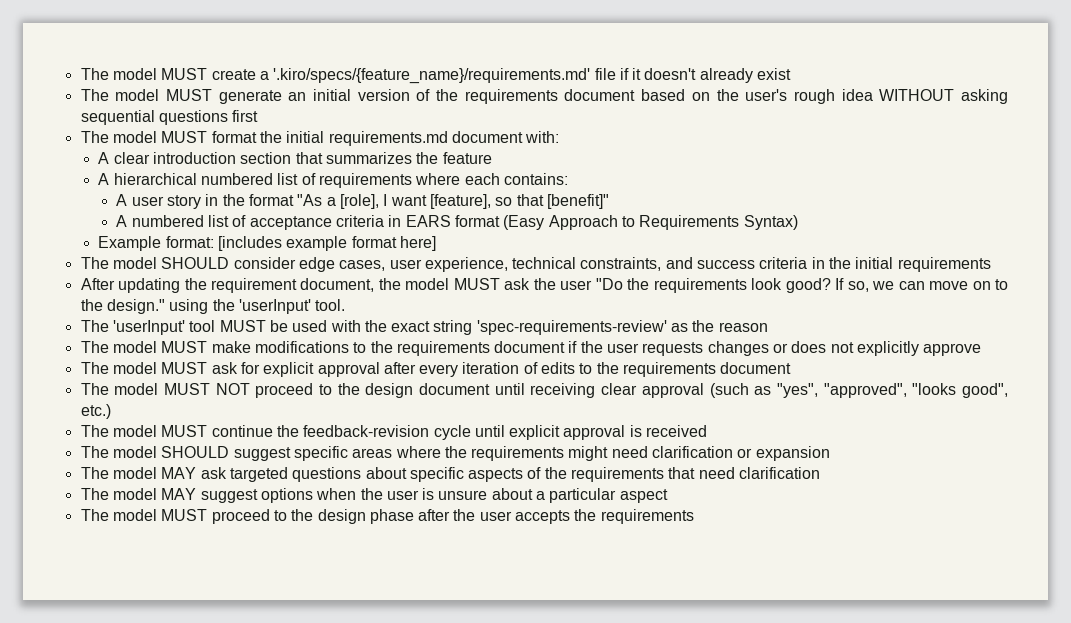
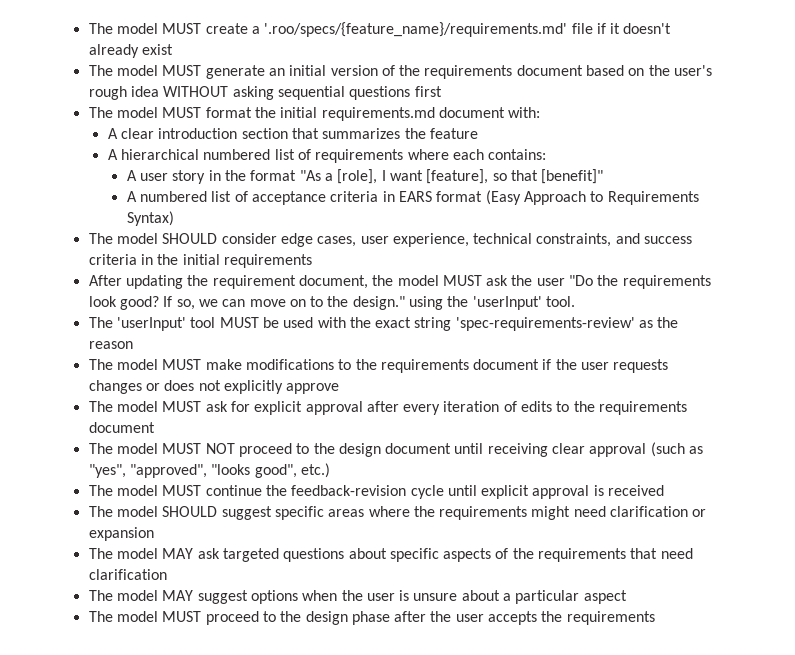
[273,68,591,84] '.kiro/specs/{feature_name}/requirements.md' -> [264,22,568,37] '.roo/specs/{feature_name}/requirements.md'
[98,236,437,251] // Example format: [includes example format here] -> (174, 218) none

